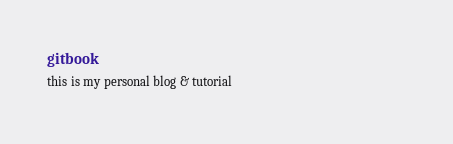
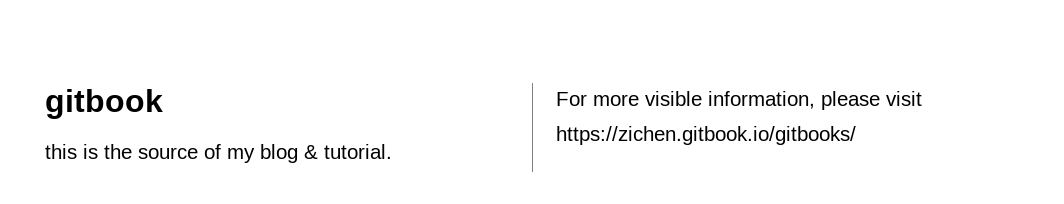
[83,75,233,89] my personal blog & tutorial -> [104,144,392,163] [556,91,922,110] [556,126,856,145] the source of my blog & tutorial. // For more visible information, please visit https://zichen.gitbook.io/gitbooks/

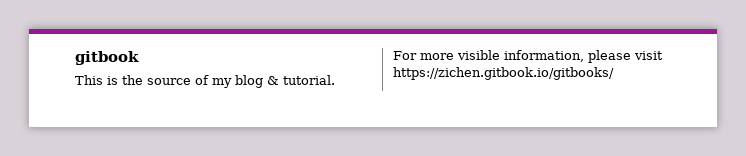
[45,144,77,159] this -> [75,75,103,85] This

